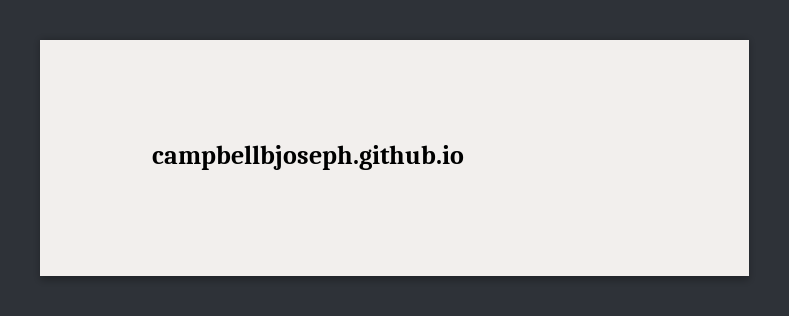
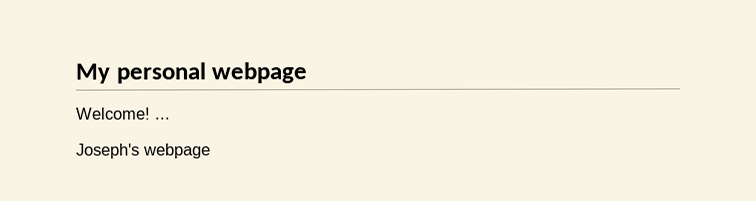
[152,145,464,170] campbellbjoseph.github.io -> [75,62,308,84] [76,107,171,120] [76,143,211,159] My personal webpage // Welcome! ... // Joseph's webpage

